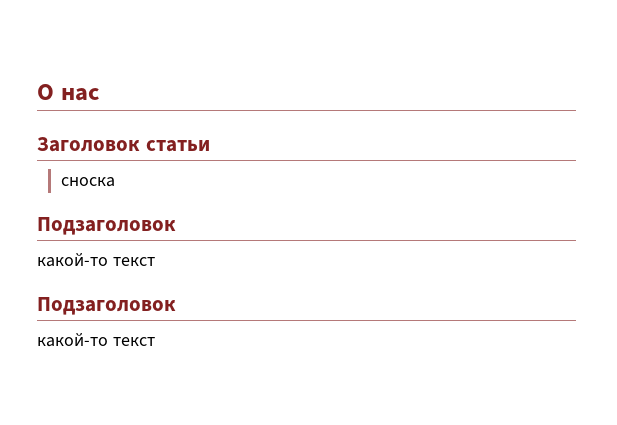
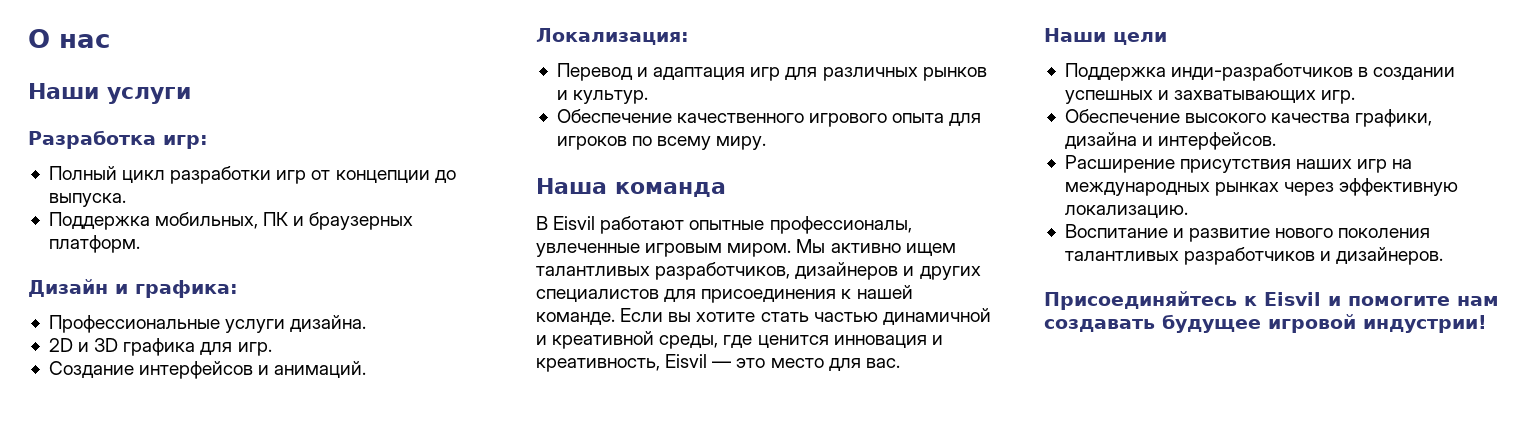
[37,137,210,152] [60,177,115,187] [37,217,176,235] [37,253,155,267] [37,297,176,315] [37,333,155,347] Заголовок статьи // сноска // Подзаголовок // какой-то текст // Подзаголовок // какой-то текст -> [28,83,191,104] [28,130,208,149] [48,166,456,184] [48,193,126,207] [48,212,414,230] [48,235,140,253] [28,279,238,298] [48,315,367,333] [48,338,272,356] [48,361,367,379] [536,28,689,45] [556,63,987,81] [556,90,649,104] [556,109,982,127] [556,136,767,150] [536,178,726,197] [536,216,912,234] [536,239,956,257] [536,262,981,280] [536,285,913,303] [536,308,991,325] [536,331,943,349] [536,354,900,372] [1044,28,1167,45] [1064,63,1456,81] [1064,90,1356,104] [1064,109,1433,127] [1064,132,1277,150] [1064,155,1413,173] [1064,178,1459,196] [1064,205,1188,218] [1064,224,1431,242] [1064,247,1444,265] [1044,291,1499,310] [1044,314,1487,333] Наши услуги // Разработка игр: // Полный цикл разработки игр от концепции до выпуска. // Поддержка мобильных, ПК и браузерных платформ. // Дизайн и графика: // Профессиональные услуги дизайна. // 2D и 3D графика для игр. // Создание интерфейсов и анимаций. // Локализация: // Перевод и адаптация игр для различных рынков и культур. // Обеспечение качественного игрового опыта для игроков по всему миру. // Наша команда // В Eisvil работают опытные профессионалы, увлеченные игровым миром. Мы активно ищем талантливых разработчиков, дизайнеров и других специалистов для присоединения к нашей команде. Если вы хотите стать частью динамичной и креативной среды, где ценится инновация и креативность, Eisvil — это место для вас. // Наши цели // Поддержка инди-разработчиков в создании успешных и захватывающих игр. // Обеспечение высокого качества графики, дизайна и интерфейсов. // Расширение присутствия наших игр на международных рынках через эффективную локализацию. // Воспитание и развитие нового поколения талантливых разработчиков и дизайнеров. // Присоединяйтесь к Eisvil и помогите нам создавать будущее игровой индустрии!

